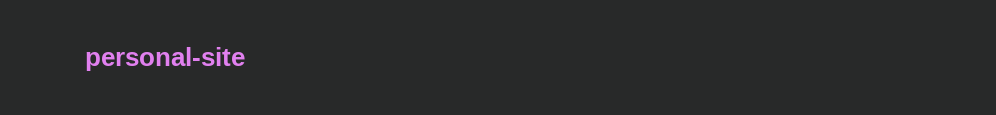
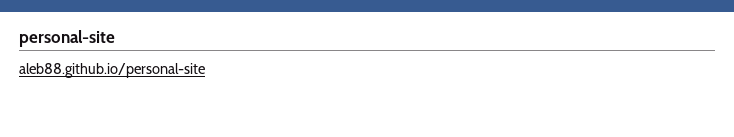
(245, 59) none -> [19,63,205,78] // aleb88.github.io/personal-site

